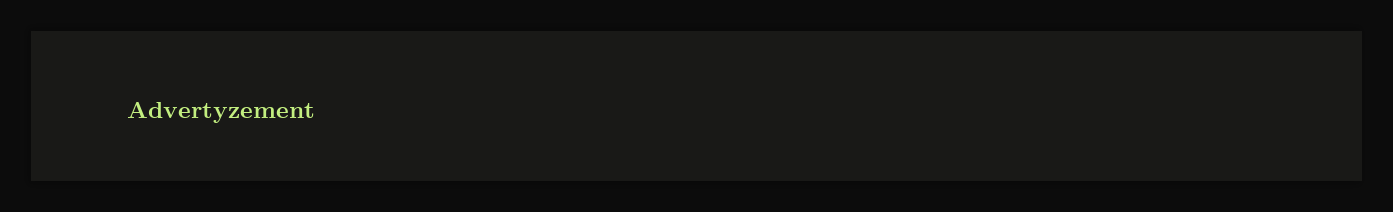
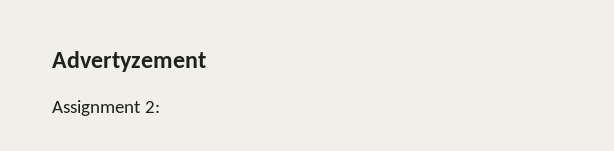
(315, 112) none -> [52,100,160,116] // Assignment 2:

